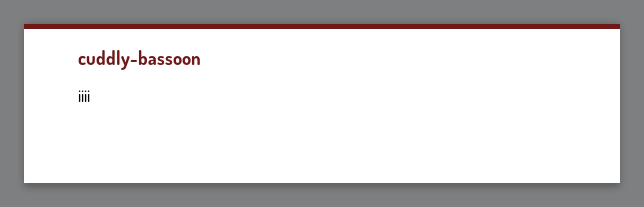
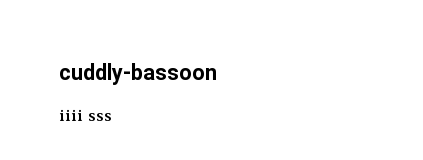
(90, 96) none -> [87,113,112,121] sss

